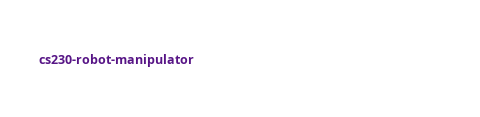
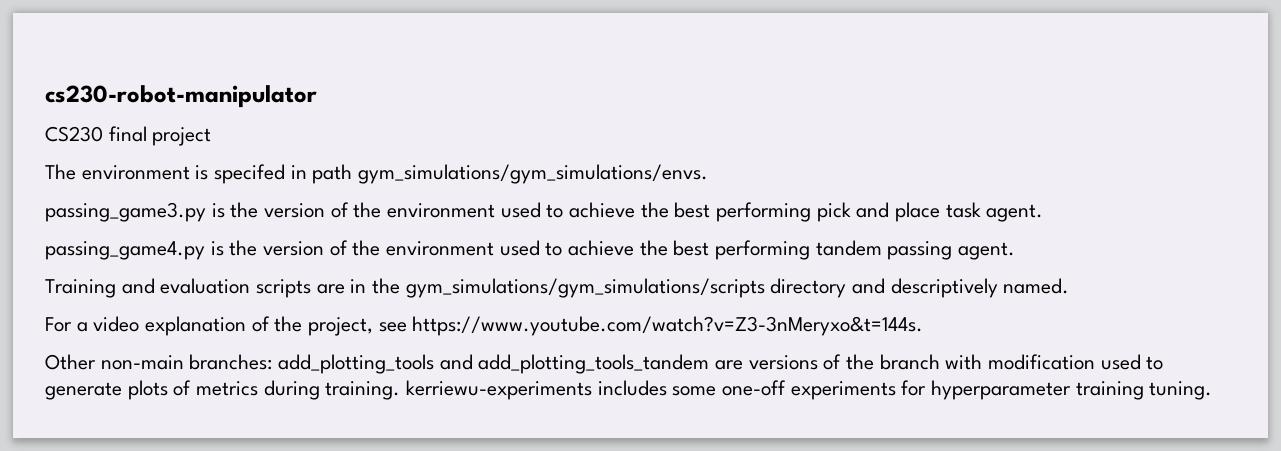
(194, 60) none -> [45,126,212,146] [45,164,709,184] [45,202,1044,222] [45,240,1016,260] [45,278,1070,298] [45,316,924,336] [45,354,1164,374] [45,380,1213,400] // CS230 final project // The environment is specifed in path gym_simulations/gym_simulations/envs. // passing_game3.py is the version of the environment used to achieve the best performing pick and place task agent. // passing_game4.py is the version of the environment used to achieve the best performing tandem passing agent. // Training and evaluation scripts are in the gym_simulations/gym_simulations/scripts directory and descriptively named. // For a video explanation of the project, see https://www.youtube.com/watch?v=Z3-3nMeryxo&t=144s. // Other non-main branches: add_plotting_tools and add_plotting_tools_tandem are versions of the branch with modification used to generate plots of metrics during training. kerriewu-experiments includes some one-off experiments for hyperparameter training tuning.

